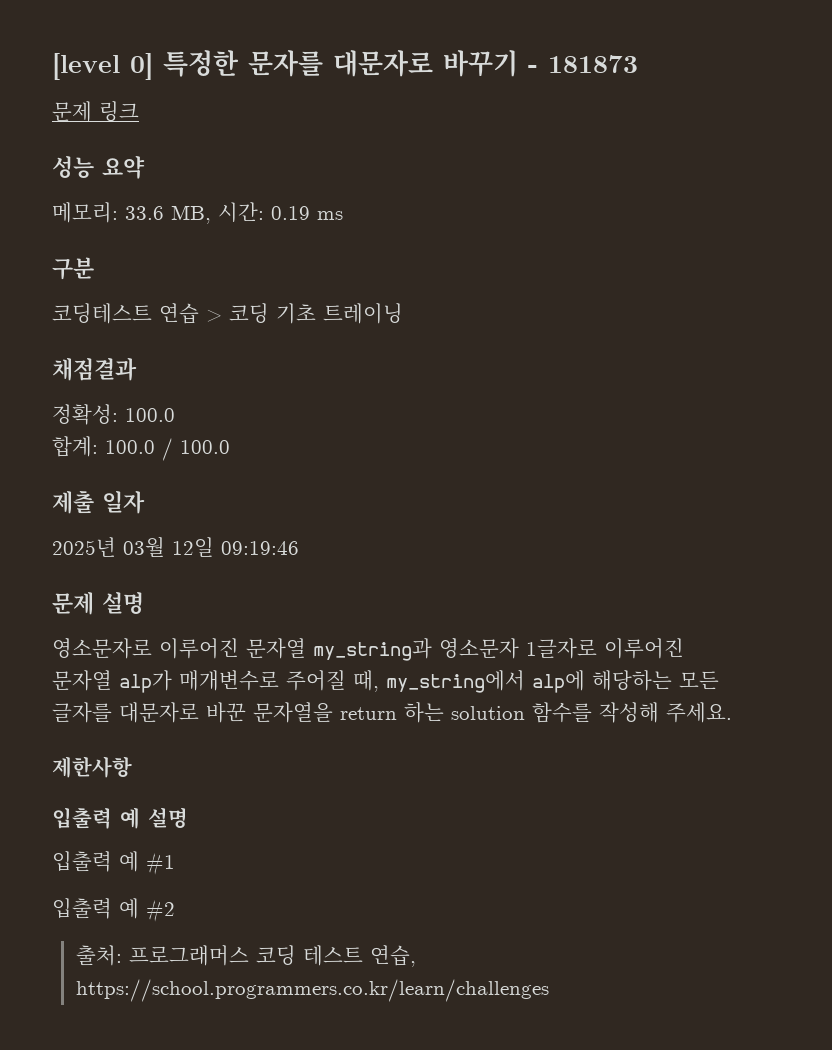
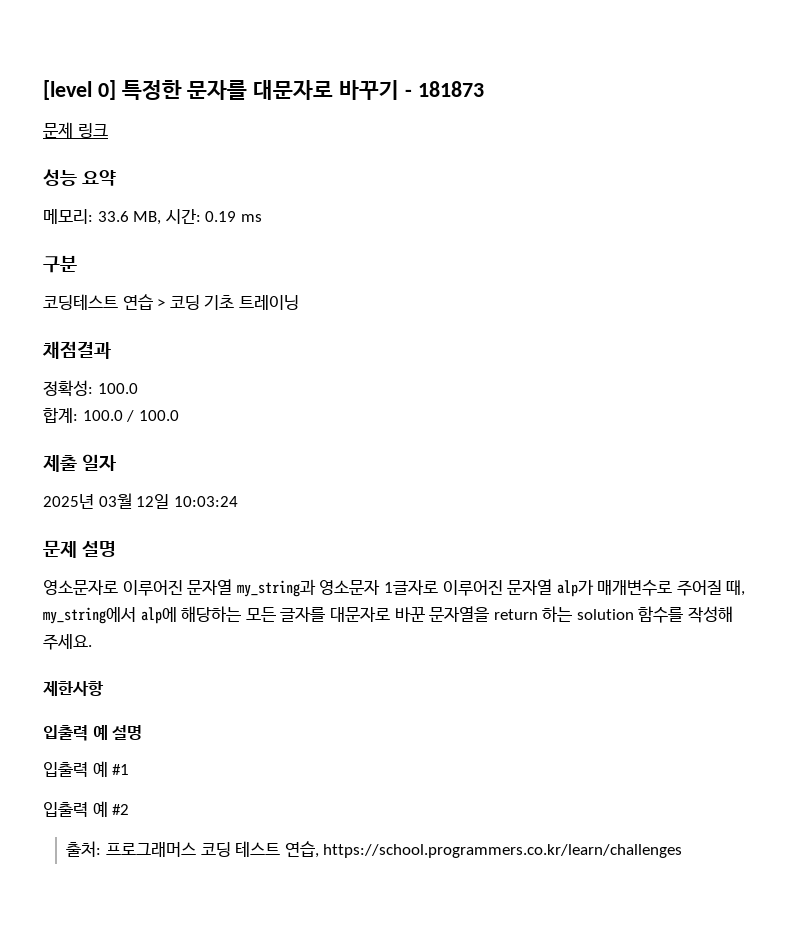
[221,541,299,555] 09:19:46 -> [173,496,238,507] 10:03:24

